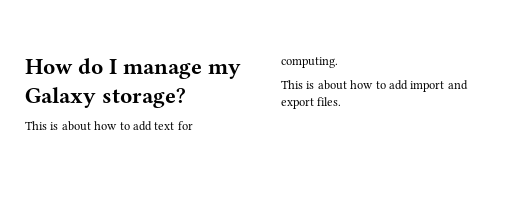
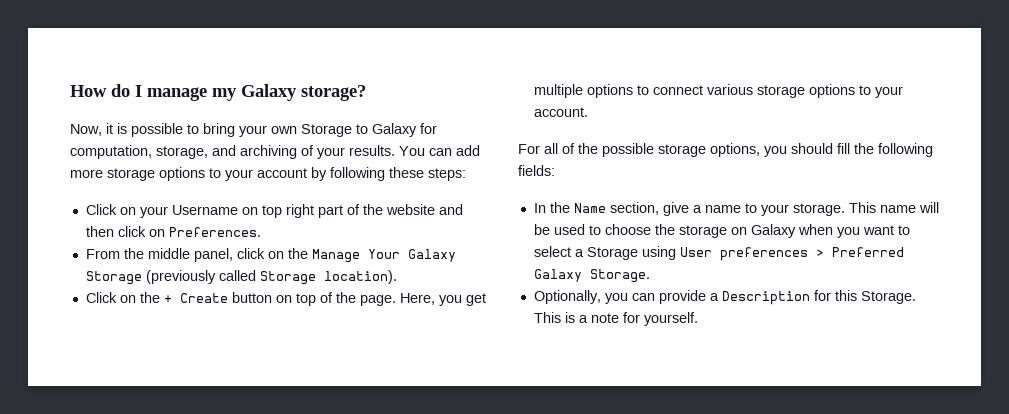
[25,121,193,131] [281,57,338,68] [281,80,468,92] [281,97,342,109] This is about how to add text for computing. // This is about how to add import and export files. -> [70,123,437,137] [70,145,480,159] [70,167,466,181] [85,204,463,218] [85,226,261,237] [85,248,456,263] [85,270,397,285] [85,292,486,306] [533,84,903,98] [533,107,588,117] [518,143,933,157] [518,165,555,176] [533,202,939,216] [533,224,910,238] [533,246,904,261] [533,269,650,283] [533,290,916,305] [533,312,698,326] Now, it is possible to bring your own Storage to Galaxy for computation, storage, and archiving of your results. You can add more storage options to your account by following these steps: // Click on your Username on top right part of the website and then click on Preferences. // From the middle panel, click on the Manage Your Galaxy Storage (previously called Storage location). // Click on the + Create button on top of the page. Here, you get multiple options to connect various storage options to your account. // For all of the possible storage options, you should fill the following fields: // In the Name section, give a name to your storage. This name will be used to choose the storage on Galaxy when you want to select a Storage using User preferences > Preferred Galaxy Storage. // Optionally, you can provide a Description for this Storage. This is a note for yourself.

